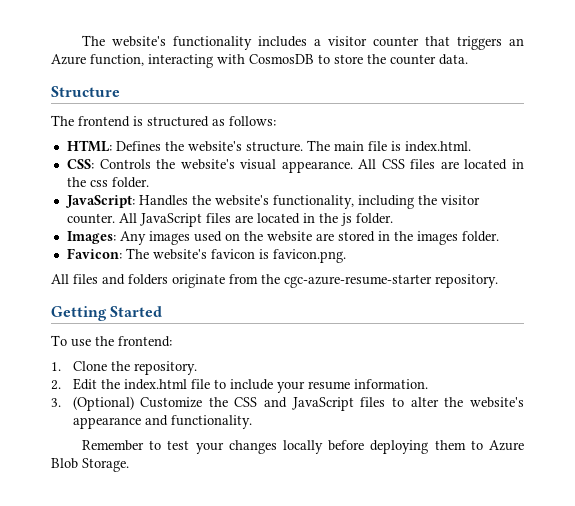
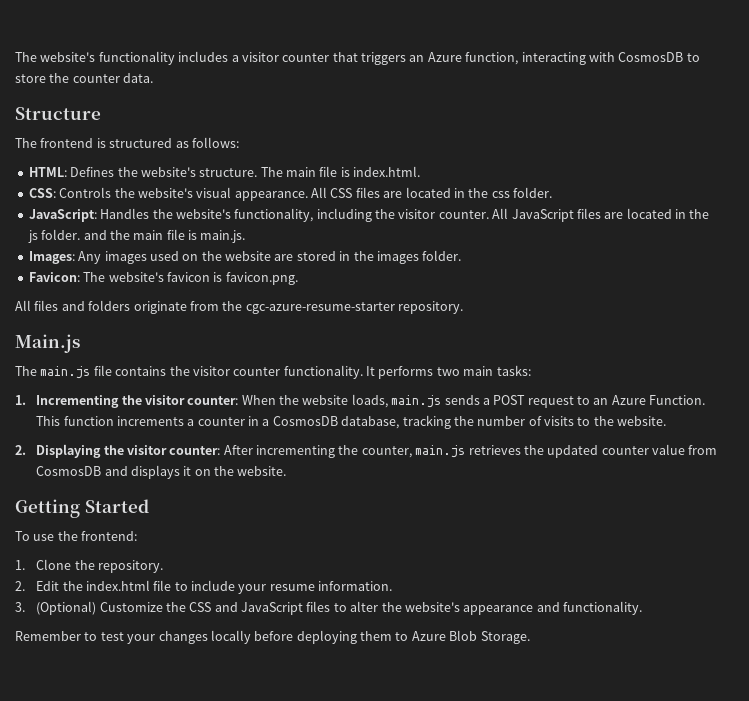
(393, 218) none -> [83,229,246,243] and the main file is main.js.
(498, 281) none -> [15,334,80,353] [15,365,531,379] [15,394,706,408] [36,415,667,429] [15,444,718,458] [36,465,287,479] // Main.js // The main.js file contains the visitor counter functionality. It performs two main tasks: // 1. Incrementing the visitor counter: When the website loads, main.js sends a POST request to an Azure Function. This function increments a counter in a CosmosDB database, tracking the number of visits to the website. // 2. Displaying the visitor counter: After incrementing the counter, main.js retrieves the updated counter value from CosmosDB and displays it on the website.

